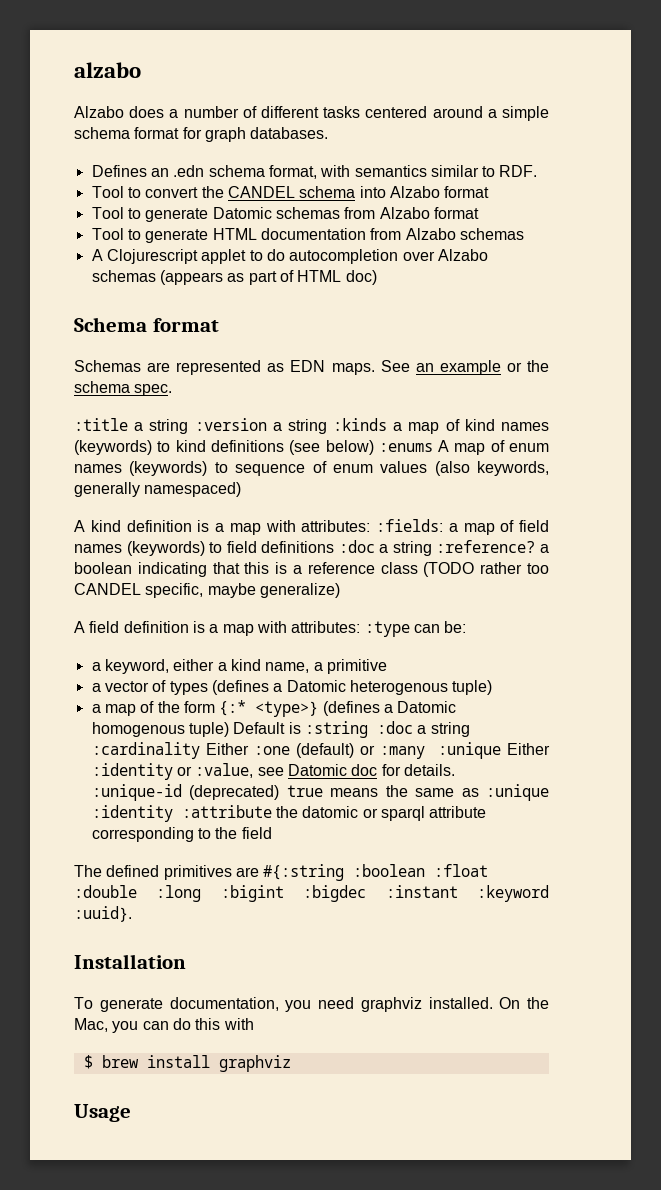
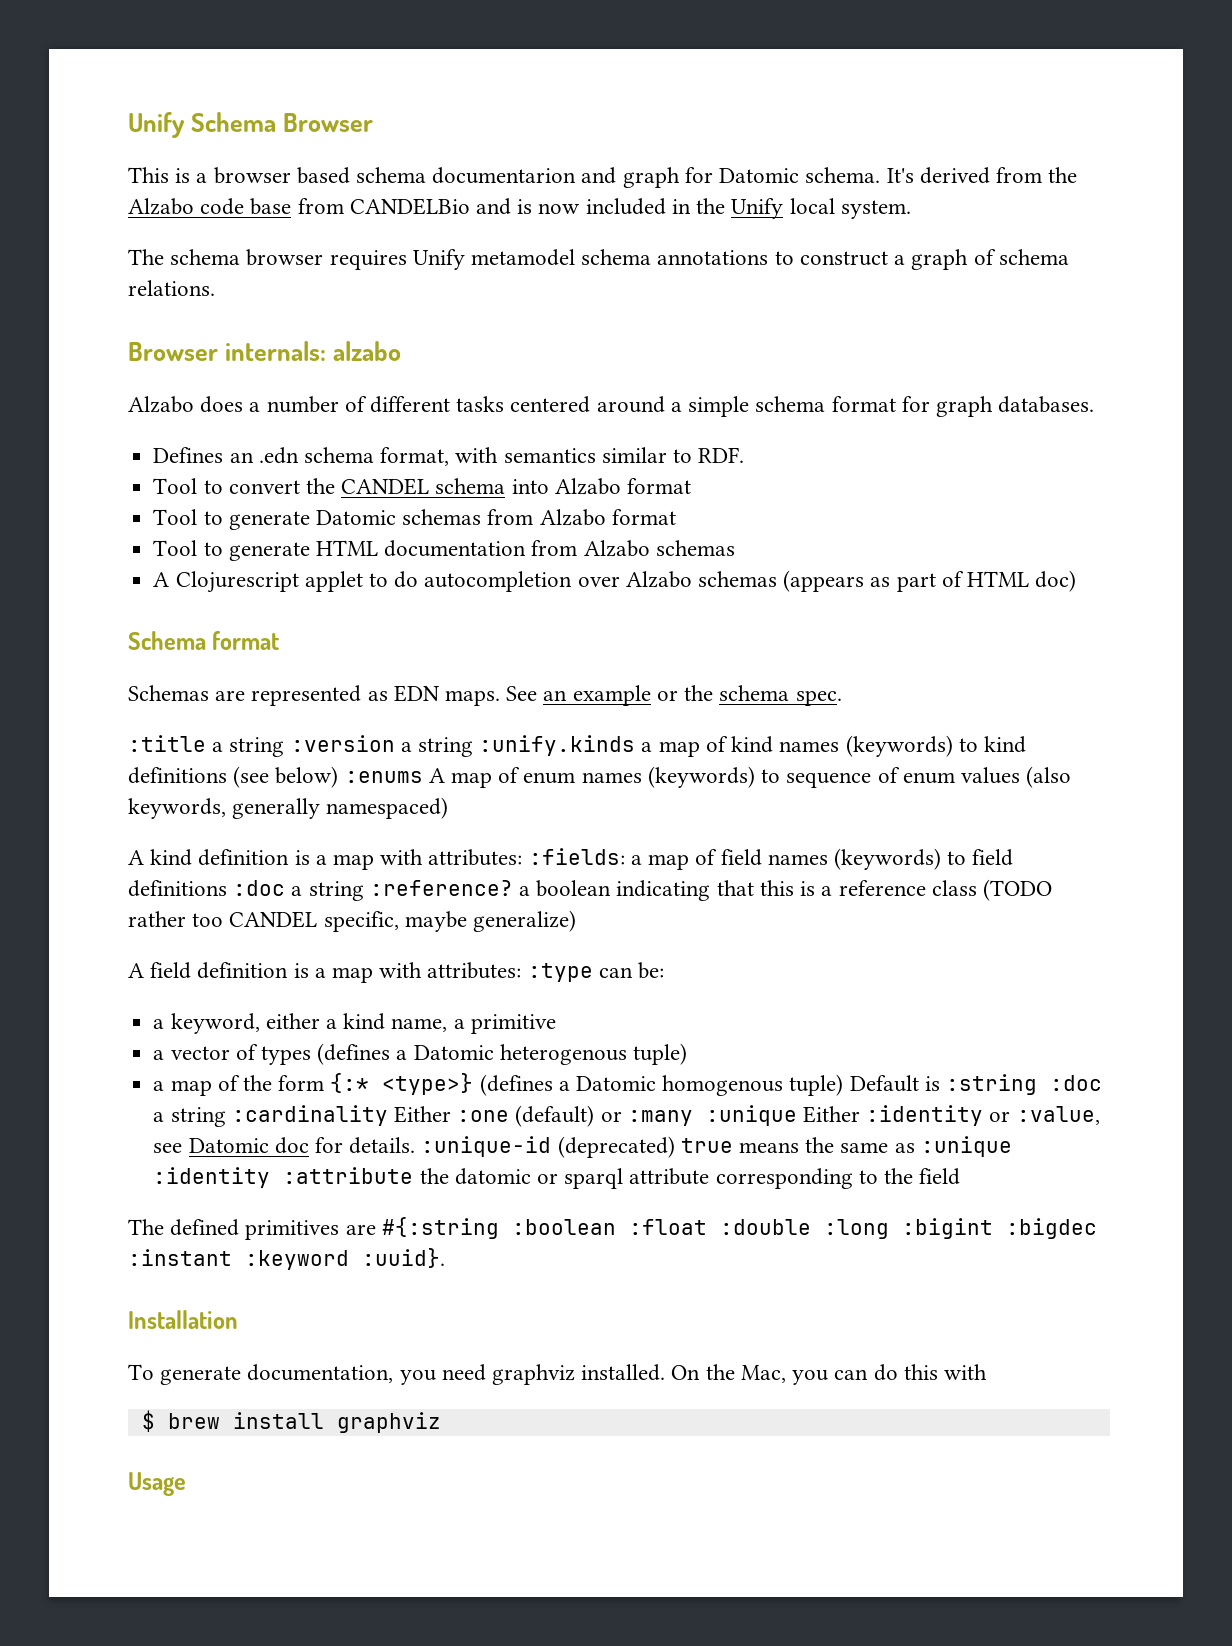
(74, 70) none -> [128,112,374,138] [128,167,1078,188] [128,198,911,219] [128,249,1069,270] [128,280,215,296] [128,341,327,361] Unify Schema Browser // This is a browser based schema documentarion and graph for Datomic schema. It's derived from the Alzabo code base from CANDELBio and is now included in the Unify local system. // The schema browser requires Unify metamodel schema annotations to construct a graph of schema relations. // Browser internals:
[333,418,388,431] :kinds -> [479,735,636,756] :unify.kinds

